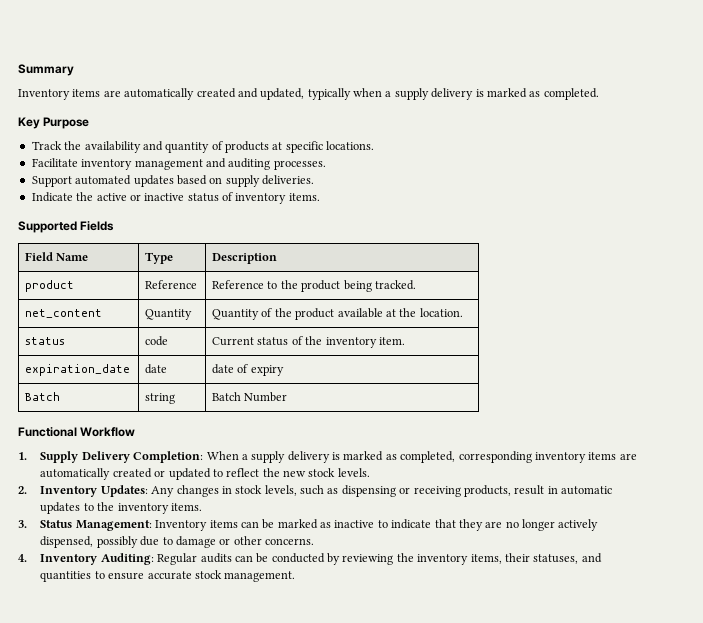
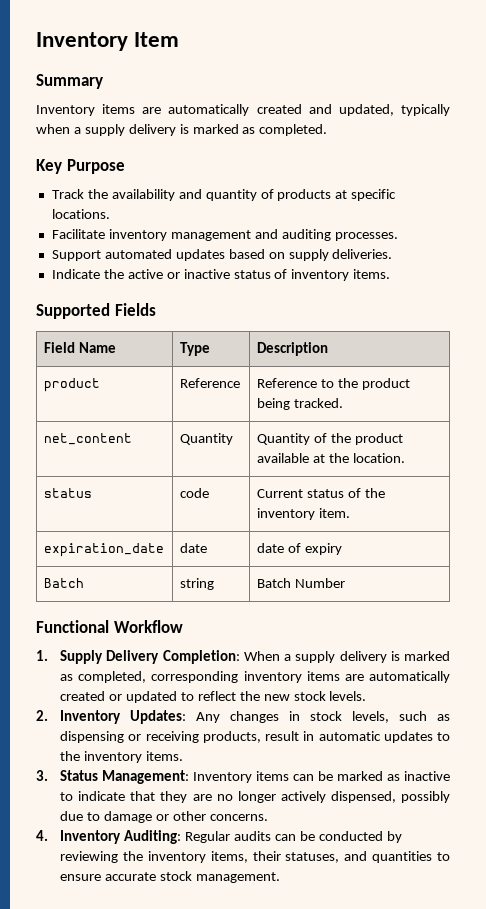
(18, 70) none -> [36,32,180,51] Inventory Item //

